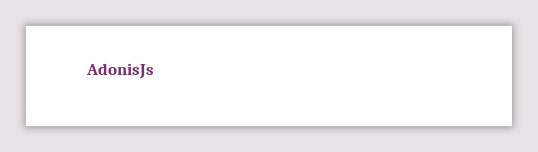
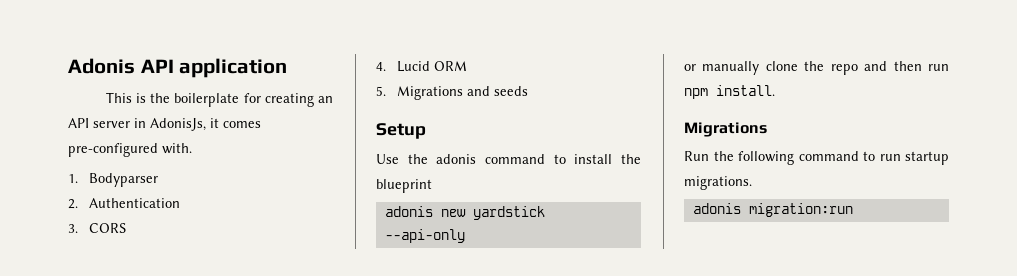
[86,63,154,79] AdonisJs -> [68,58,288,78] [105,92,333,107] [68,118,261,131] [68,143,192,157] [68,173,159,187] [68,198,181,209] [68,223,127,233] [376,61,468,72] [376,86,529,100] [376,123,426,139] [376,154,641,164] [376,179,432,193] [384,206,545,220] [384,229,465,243] [684,61,949,75] [684,85,775,99] [684,122,767,137] [684,151,949,165] [684,176,752,190] [692,203,853,217] Adonis API application // This is the boilerplate for creating an API server in AdonisJs, it comes pre-configured with. // 1. Bodyparser // 2. Authentication // 3. CORS // 4. Lucid ORM // 5. Migrations and seeds // Setup // Use the adonis command to install the blueprint // adonis new yardstick --api-only // or manually clone the repo and then run npm install. // Migrations // Run the following command to run startup migrations. // adonis migration:run

